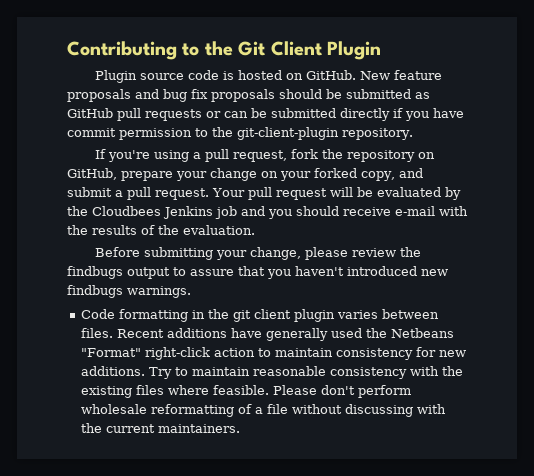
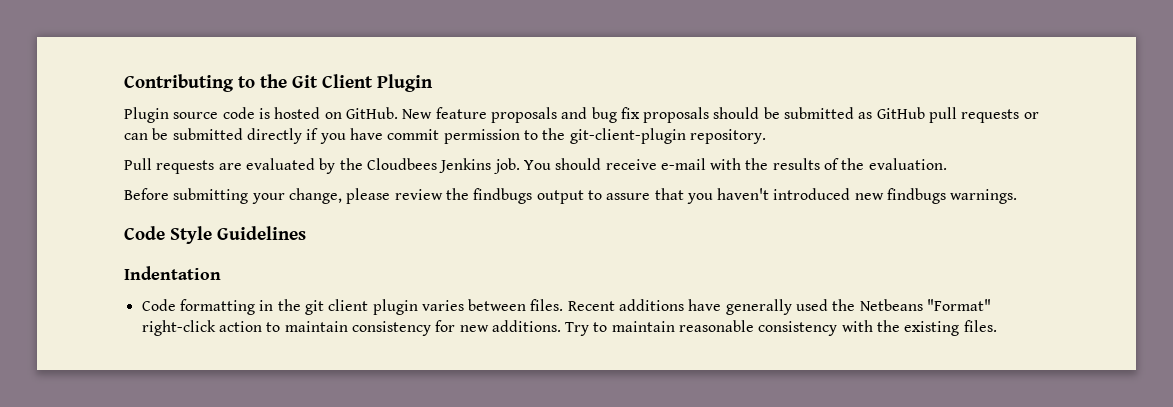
[95,149,436,162] [67,168,423,181] [67,187,373,200] If you're using a pull request, fork the repository on GitHub, prepare your change on your forked copy, and submit a pull request. Your pull request will be -> [124,158,242,174] Pull requests are
[215,206,292,219] job and you -> [493,158,551,174] job. You
(191, 292) none -> [124,226,306,244] [124,266,221,280] // Code Style Guidelines // Indentation
[136,385,412,398] [81,404,447,417] [81,423,241,433] files where feasible. Please don't perform wholesale reformatting of a file without discussing with the current maintainers. -> [963,320,997,332] files.

